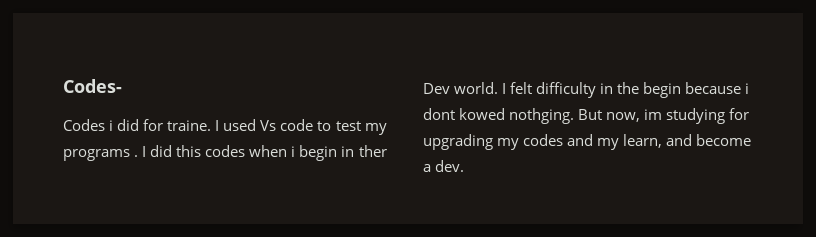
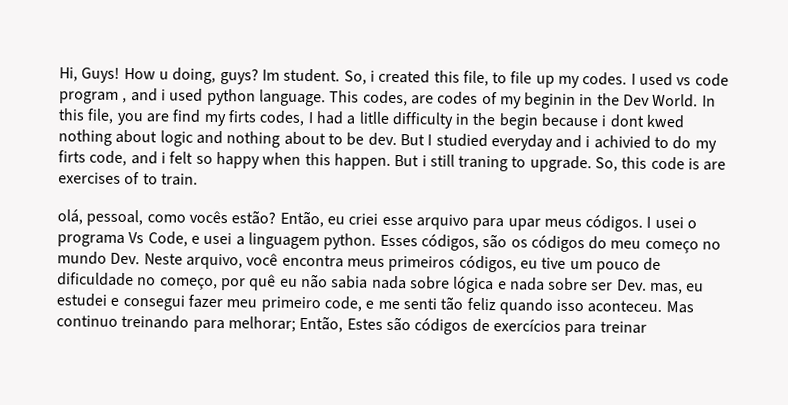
[63,79,122,93] [63,119,387,135] [63,145,387,161] [423,82,533,94] Codes- // Codes i did for traine. I used Vs code to test my programs . I did this codes when i begin in ther Dev world. I felt -> [59,67,729,89] [59,88,716,110] [58,108,390,127] Hi, Guys! How u doing, guys? Im student. So, i created this file, to file up my codes. I used vs code program , and i used python language. This codes, are codes of my beginin in the Dev World. In this file, you are find my firts codes, I had a litlle
[459,108,750,124] [423,134,752,150] [423,160,465,172] kowed nothging. But now, im studying for upgrading my codes and my learn, and become a dev. -> [646,114,685,129] [58,129,717,153] [58,150,727,173] [58,171,198,186] [57,209,698,232] [57,231,722,254] [57,251,662,274] [57,272,705,295] [56,293,694,315] [56,314,647,337] kwed nothing about logic and nothing about to be dev. But I studied everyday and i achivied to do my firts code, and i felt so happy when this happen. But i still traning to upgrade. So, this code is are exercises of to train. // olá, pessoal, como vocês estão? Então, eu criei esse arquivo para upar meus códigos. I usei o programa Vs Code, e usei a linguagem python. Esses códigos, são os códigos do meu começo no mundo Dev. Neste arquivo, você encontra meus primeiros códigos, eu tive um pouco de dificuldade no começo, por quê eu não sabia nada sobre lógica e nada sobre ser Dev. mas, eu estudei e consegui fazer meu primeiro code, e me senti tão feliz quando isso aconteceu. Mas continuo treinando para melhorar; Então, Estes são códigos de exercícios para treinar

